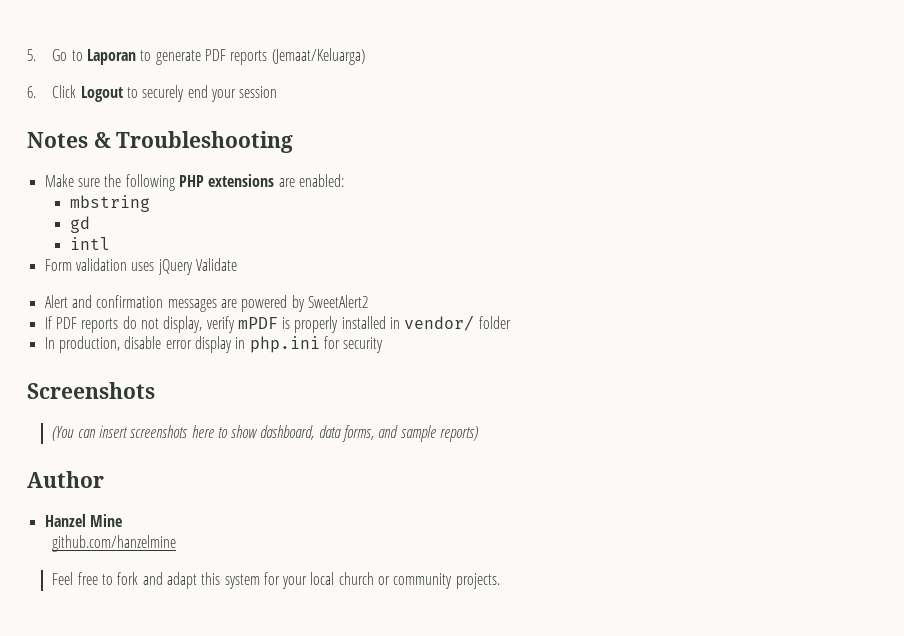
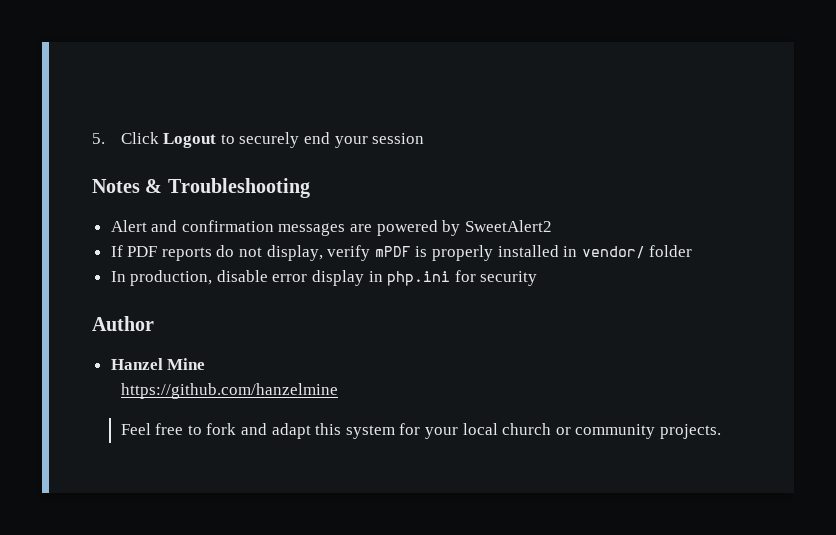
[52,48,365,65] [27,86,36,98] Go to Laporan to generate PDF reports (Jemaat/Keluarga) // 6. -> (105, 138) none
[44,174,344,191] [69,195,150,212] [69,216,90,233] [69,237,110,250] [44,258,237,275] // Make sure the following PHP extensions are enabled: // mbstring // gd // intl // Form validation uses jQuery Validate -> (310, 188) none
[27,382,155,399] [52,425,479,442] // Screenshots // (You can insert screenshots here to show dashboard, data forms, and sample reports) -> (538, 278) none
[52,535,177,552] github.com/hanzelmine -> [120,383,338,399] https://github.com/hanzelmine

